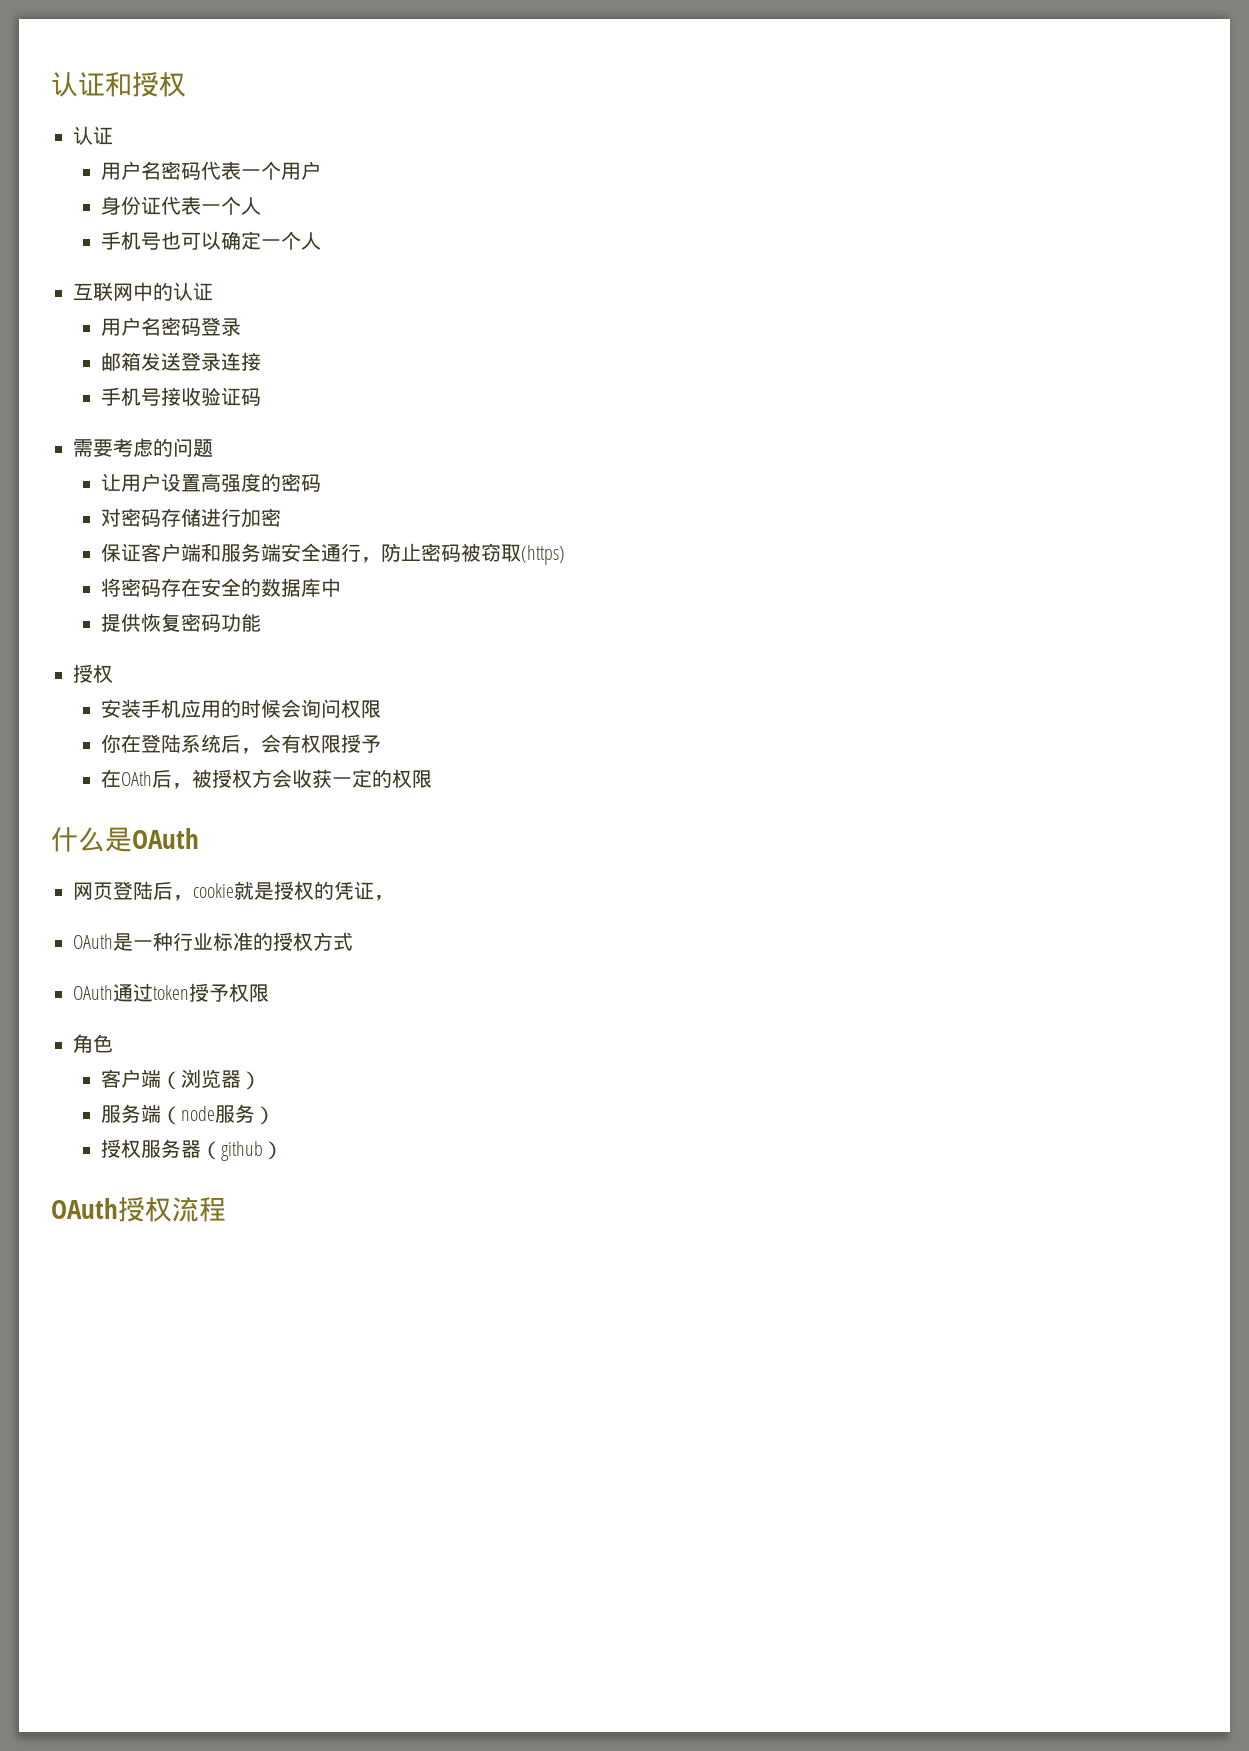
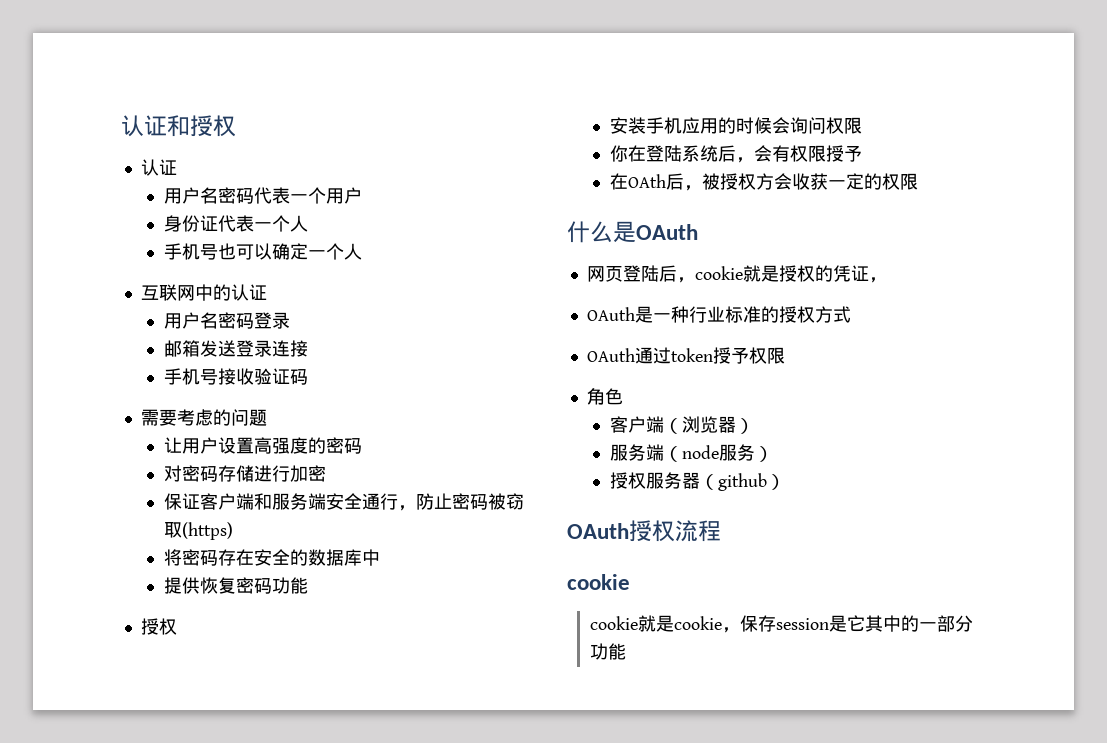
(226, 1209) none -> [567,574,630,590] [589,615,973,633] [589,643,626,660] // cookie // cookie就是cookie，保存session是它其中的一部分功能

